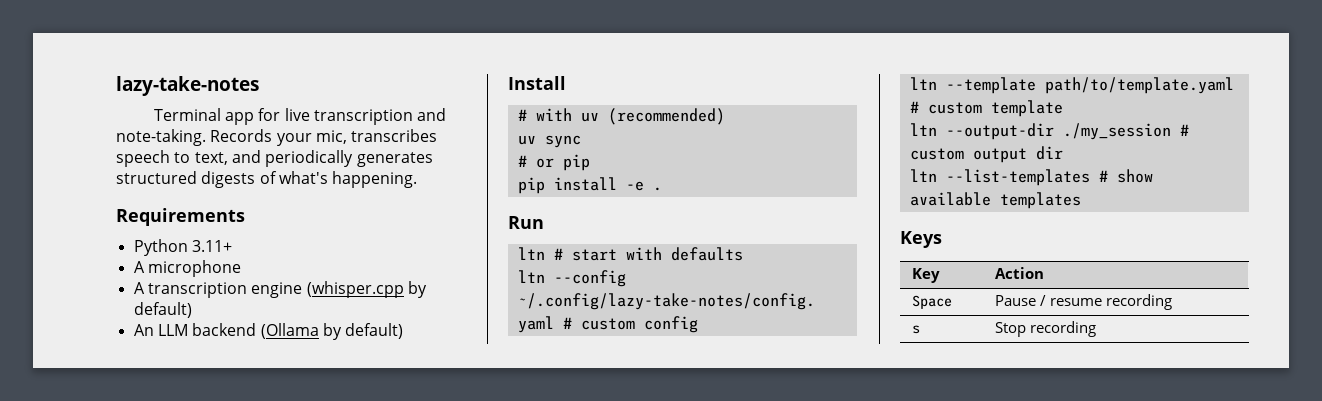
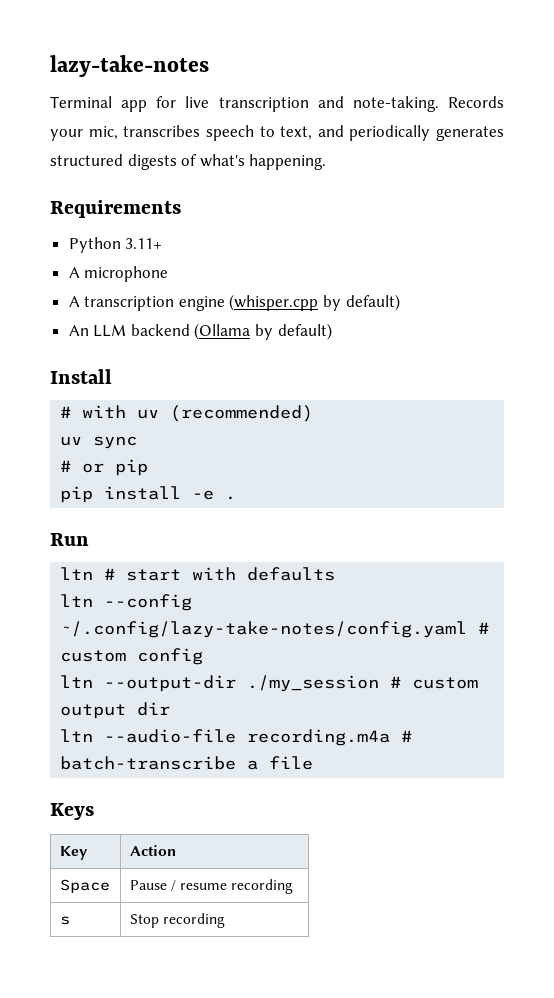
[909,77,1234,94] [909,100,1063,117] // ltn --template path/to/template.yaml # custom template -> (204, 656) none
[945,169,1153,186] [909,192,1081,209] --list-templates # show available templates -> [104,729,413,746] [60,756,314,770] --audio-file recording.m4a # batch-transcribe a file

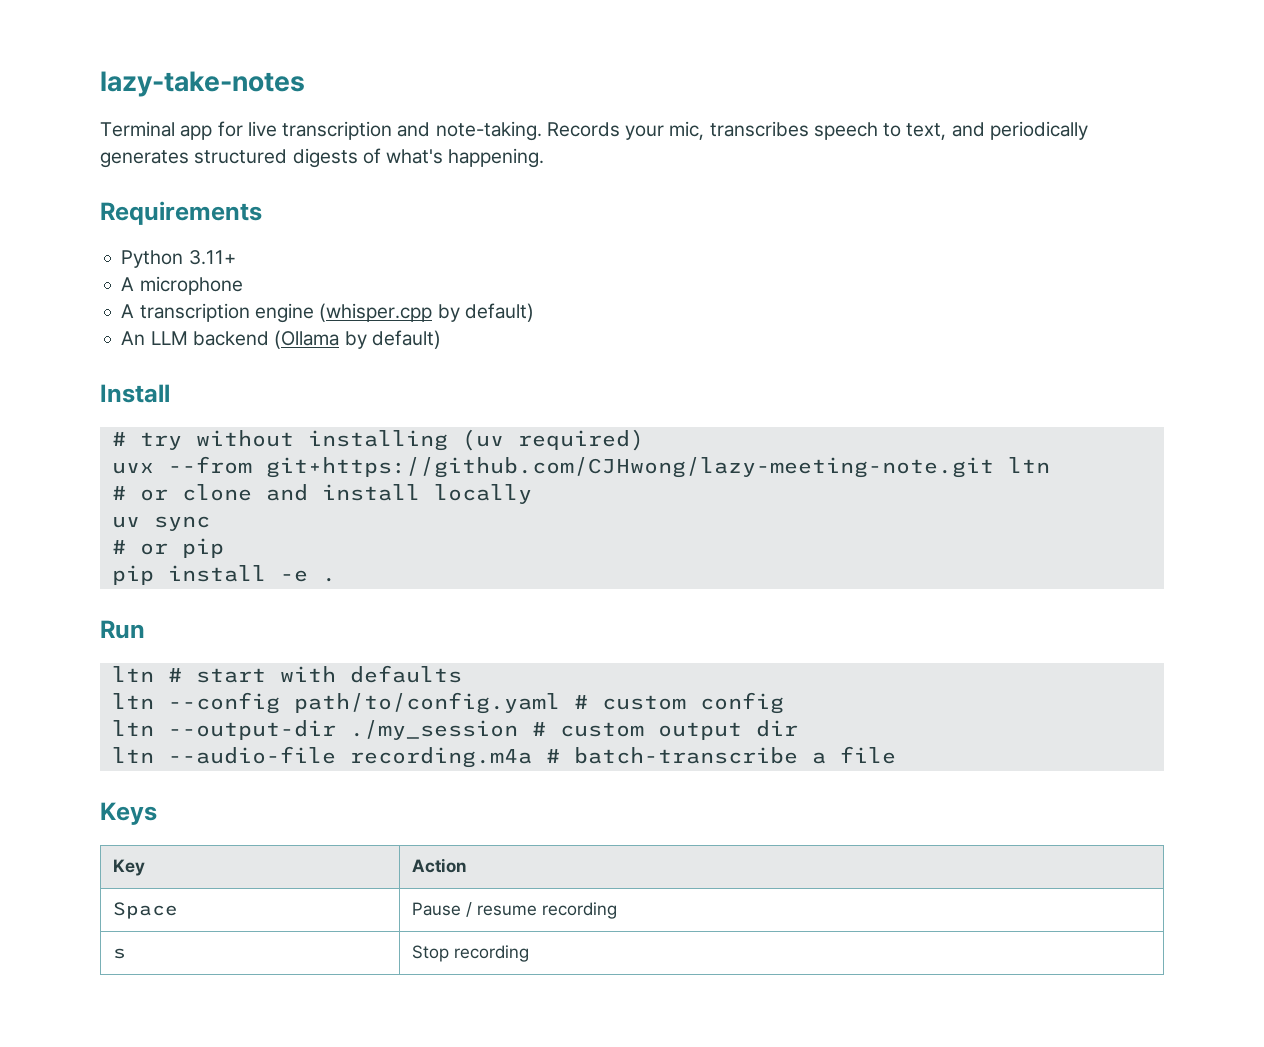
[82,405,314,422] with uv (recommended) -> [139,429,644,451] [111,456,1050,478] [111,484,532,504] try without installing (uv required) // uvx --from git+https://github.com/CJHwong/lazy-meeting-note.git ltn // # or clone and install locally
[60,621,468,638] ~/.config/lazy-take-notes/config.yaml -> [293,692,560,714] path/to/config.yaml

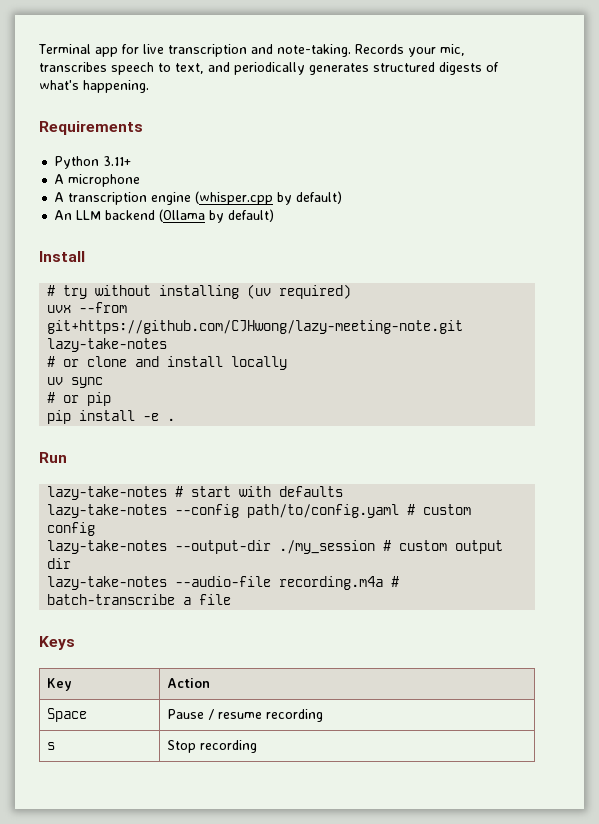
[100,71,305,97] lazy-take-notes // -> (38, 49) none
[1007,457,1050,473] ltn -> [47,338,168,352] lazy-take-notes
[111,666,154,682] ltn -> [47,486,168,500] lazy-take-notes
[111,693,154,709] ltn -> [47,504,168,518] lazy-take-notes
[111,720,154,736] ltn -> [47,540,168,554] lazy-take-notes
[111,747,154,763] ltn -> [47,576,168,590] lazy-take-notes

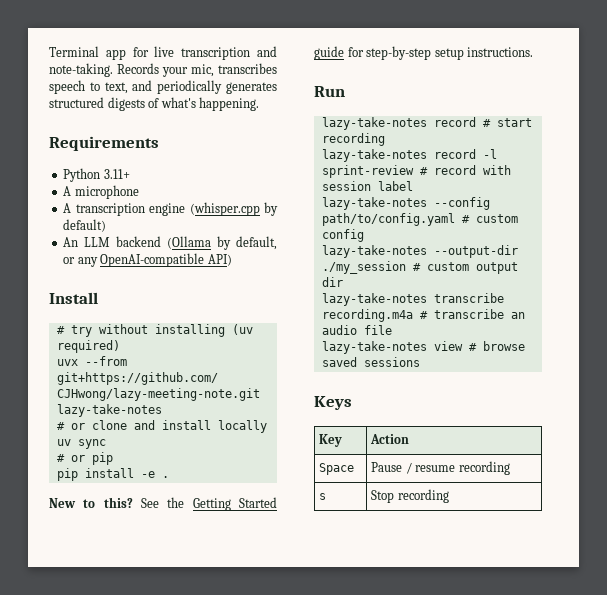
[228,209,275,222] default) -> [236,236,277,250] [63,253,232,267] default, or any OpenAI-compatible API)
(176, 419) none -> [49,497,277,511] [314,46,534,60] // New to this? See the Getting Started guide for step-by-step setup instructions.
(168, 493) none -> [433,117,476,127] record
[239,486,344,497] with defaults -> [321,133,385,146] [321,149,497,162] [321,165,511,178] [321,181,413,191] recording // lazy-take-notes record -l sprint-review # record with session label
[175,576,272,587] --audio-file -> [433,293,504,303] transcribe
[47,594,232,605] batch-transcribe a file -> [433,309,525,319] [321,325,392,335] [321,341,525,354] [321,357,420,367] transcribe an audio file // lazy-take-notes view # browse saved sessions

